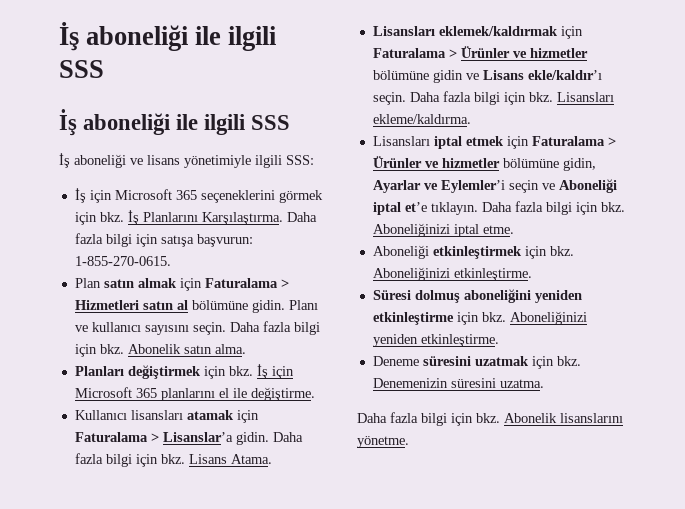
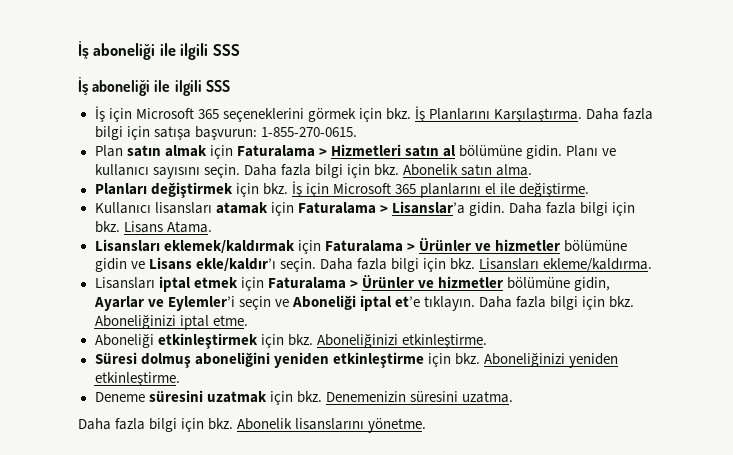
[59,153,314,168] // İş aboneliği ve lisans yönetimiyle ilgili SSS: -> (230, 86) none

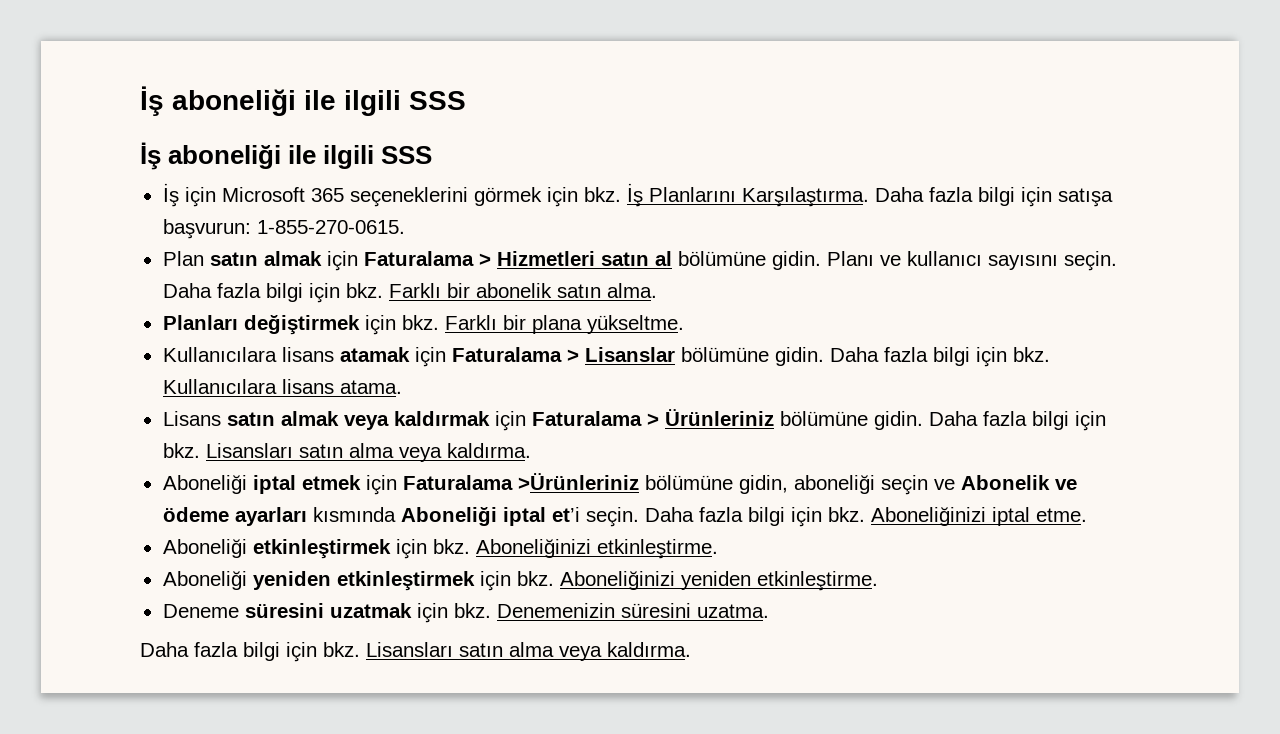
[402,164,458,176] Abonelik -> [388,283,552,298] Farklı bir abonelik
[291,181,590,198] [94,202,212,214] İş için Microsoft 365 planlarını el ile değiştirme. // Kullanıcı lisansları -> [444,315,684,334] [162,347,334,362] Farklı bir plana yükseltme. // Kullanıcılara lisans
[391,201,636,216] [94,221,212,233] [94,238,627,254] [94,257,653,272] [94,275,611,292] [93,295,475,311] Lisanslar’a gidin. Daha fazla bilgi için bkz. Lisans Atama. // Lisansları eklemek/kaldırmak için Faturalama > Ürünler ve hizmetler bölümüne gidin ve Lisans ekle/kaldır’ı seçin. Daha fazla bilgi için bkz. Lisansları ekleme/kaldırma. // Lisansları iptal etmek için Faturalama > Ürünler ve hizmetler bölümüne gidin, Ayarlar ve Eylemler’i seçin ve Aboneliği iptal et’e tıklayın. -> [584,347,1050,367] [162,379,402,394] [162,409,1106,431] [162,443,531,462] [162,473,1077,495] [162,507,639,527] Lisanslar bölümüne gidin. Daha fazla bilgi için bkz. Kullanıcılara lisans atama. // Lisans satın almak veya kaldırmak için Faturalama > Ürünleriniz bölümüne gidin. Daha fazla bilgi için bkz. Lisansları satın alma veya kaldırma. // Aboneliği iptal etmek için Faturalama >Ürünleriniz bölümüne gidin, aboneliği seçin ve Abonelik ve ödeme ayarları kısmında Aboneliği iptal et’i seçin.
[94,352,424,368] Süresi dolmuş aboneliğini yeniden etkinleştirme -> [162,571,475,591] Aboneliği yeniden etkinleştirmek
[237,418,427,433] Abonelik lisanslarını yönetme. -> [366,642,691,661] Lisansları satın alma veya kaldırma.

